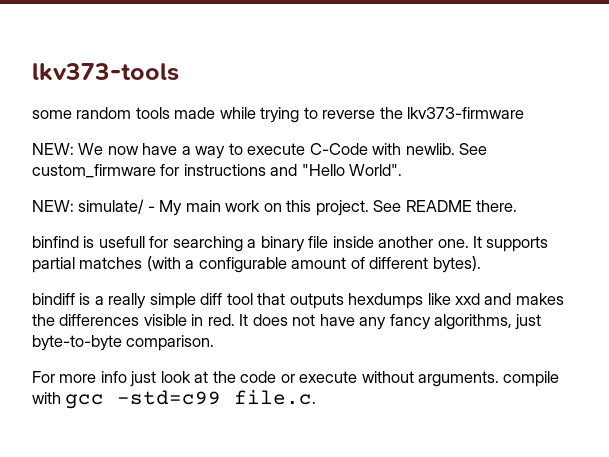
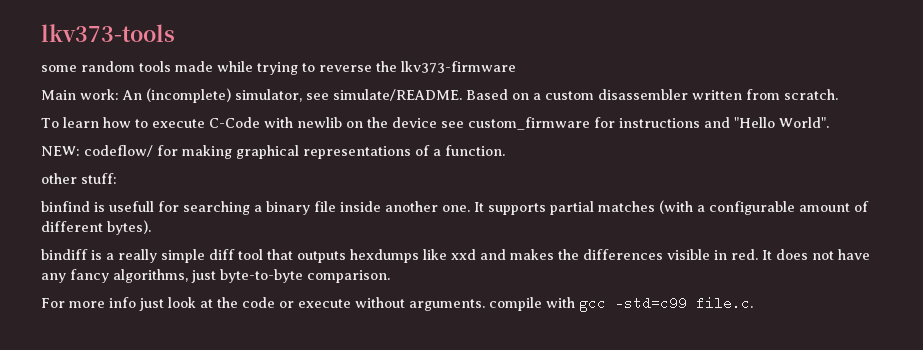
[32,143,488,159] NEW: We now have a way to execute C-Code with newlib. See -> [41,88,838,103] [41,117,464,128] Main work: An (incomplete) simulator, see simulate/README. Based on a custom disassembler written from scratch. // To learn how to execute C-Code with newlib on the device see
[78,199,518,216] simulate/ - My main work on this project. See README there. -> [84,145,505,159] [41,173,117,184] codeflow/ for making graphical representations of a function. // other stuff:

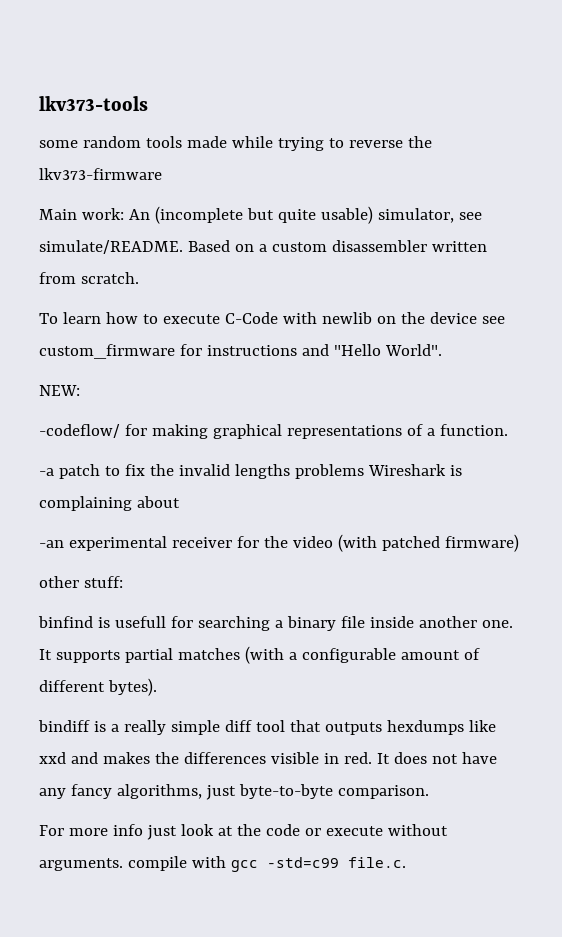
[146,88,231,103] (incomplete) -> [154,206,373,224] (incomplete but quite usable)
[84,145,153,157] codeflow/ -> [39,424,120,438] // -codeflow/
(505, 150) none -> [39,464,462,479] [39,496,180,511] [39,534,519,552] // -a patch to fix the invalid lengths problems Wireshark is complaining about // -an experimental receiver for the video (with patched firmware)

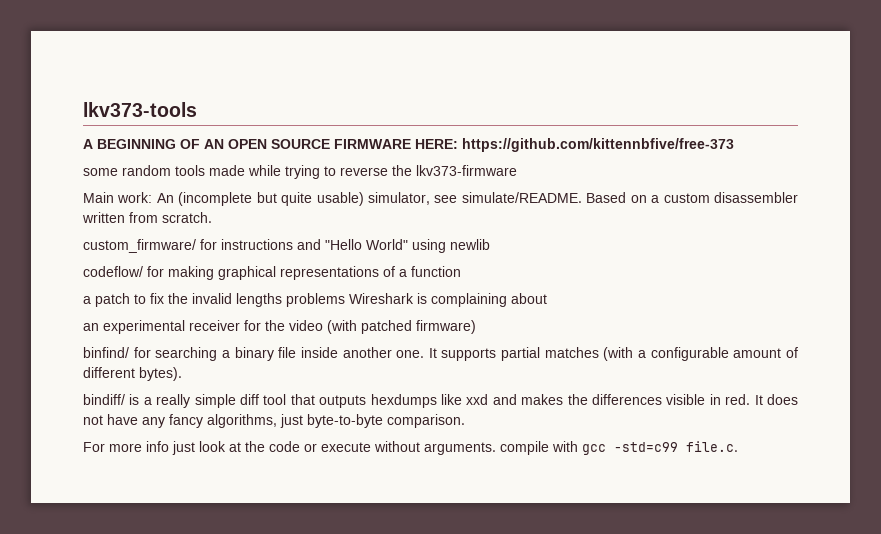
(148, 103) none -> [83,138,734,152] // A BEGINNING OF AN OPEN SOURCE FIRMWARE HERE: https://github.com/kittennbfive/free-373
[39,312,505,324] [39,344,442,359] [39,385,80,396] [39,424,120,438] To learn how to execute C-Code with newlib on the device see custom_firmware for instructions and "Hello World". // NEW: // -codeflow/ -> [83,239,490,253] [83,266,143,277] custom_firmware/ for instructions and "Hello World" using newlib // codeflow/
[439,424,508,436] [39,468,54,476] function. // -a -> [411,266,461,277] [83,296,91,304] function // a
[39,540,64,548] -an -> [83,323,99,331] an
[39,576,123,588] [38,616,166,628] other stuff: // binfind is usefull -> [83,347,129,358] binfind/
[38,720,90,732] bindiff -> [83,394,125,405] bindiff/

